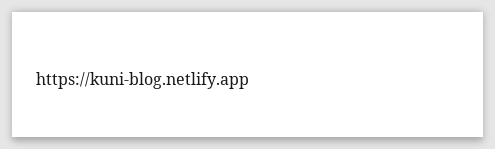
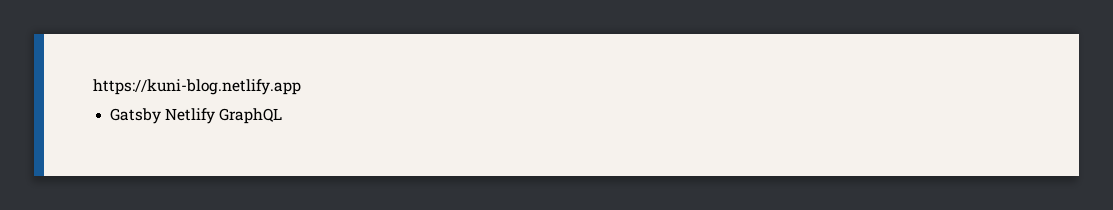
(249, 80) none -> [110,108,283,124] // Gatsby Netlify GraphQL

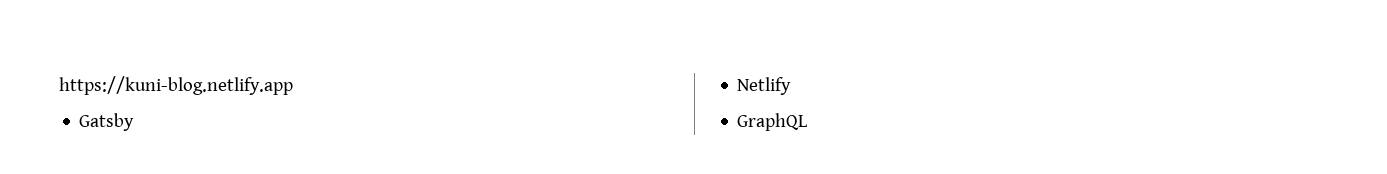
(162, 116) none -> (135, 122) //
(216, 116) none -> (792, 86) //

